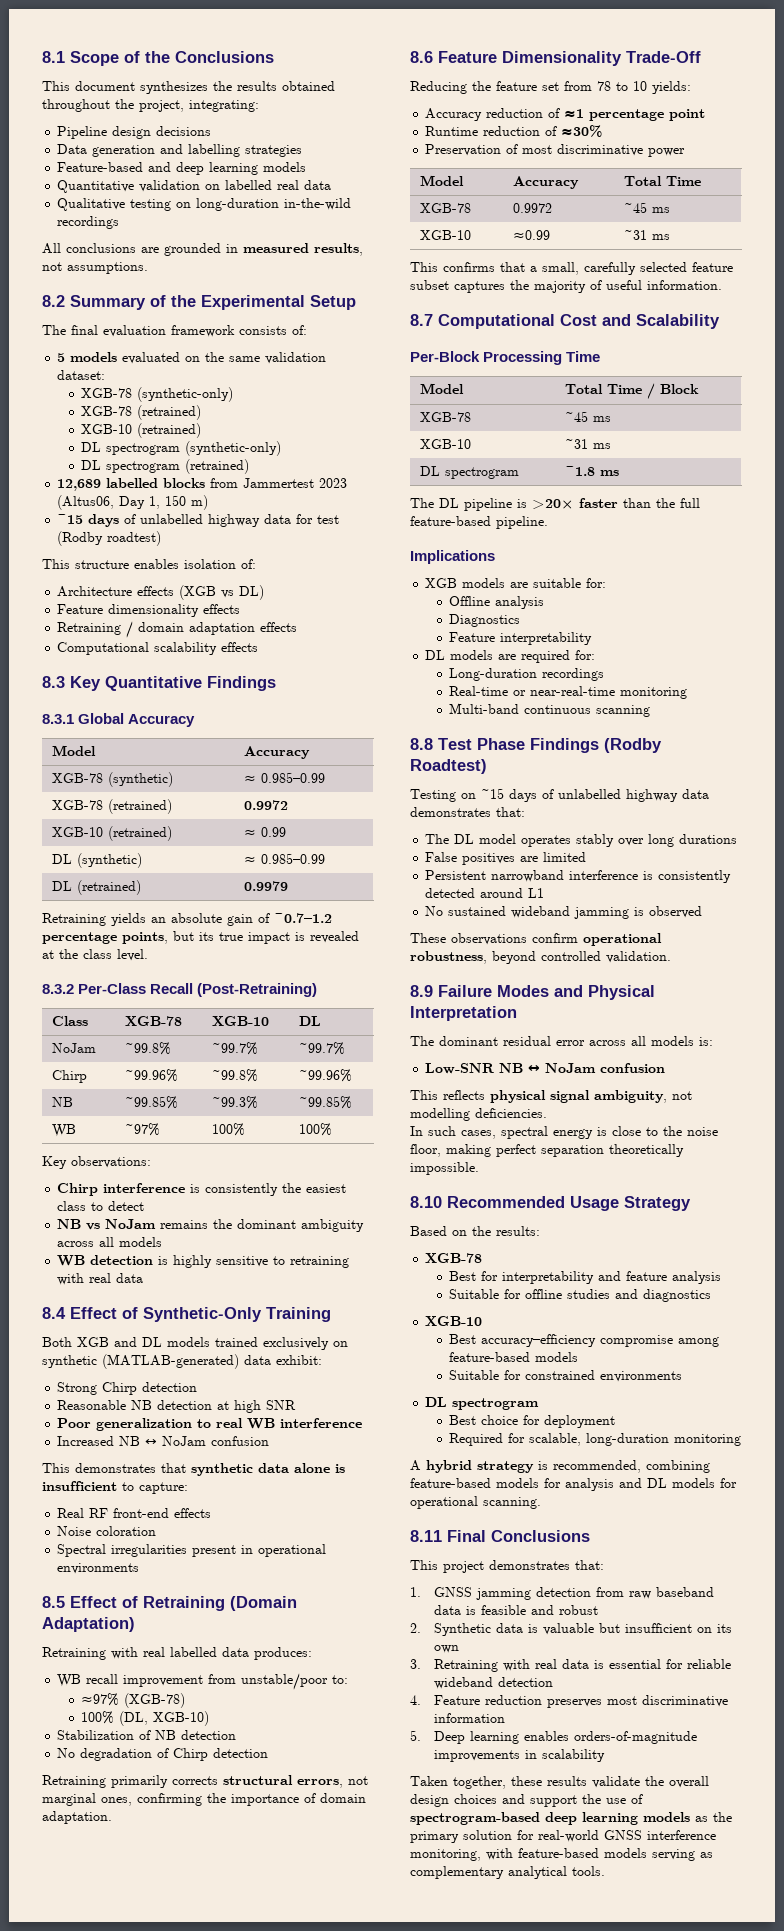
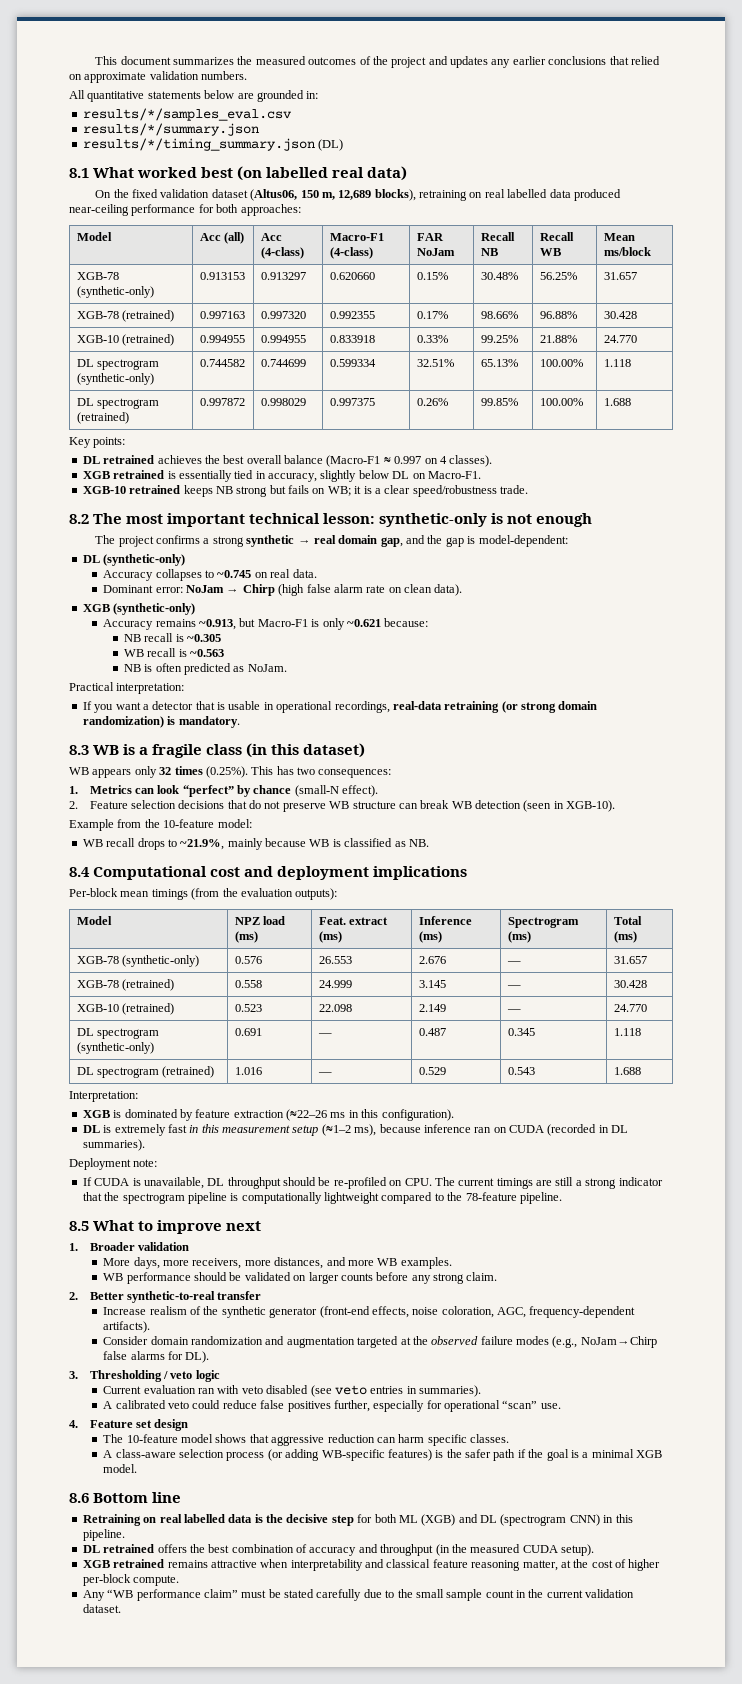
[42,51,274,66] [42,81,335,94] [42,99,259,112] [57,126,212,139] [57,144,303,157] [57,162,307,175] [57,180,332,193] [57,198,352,211] [57,216,120,229] [42,243,363,256] [42,262,148,274] [42,295,356,310] [42,325,307,337] [57,352,327,364] [57,370,106,380] [81,387,234,402] [81,405,202,420] [81,423,202,438] [81,441,282,456] [81,459,250,474] [57,478,348,491] [57,495,209,510] [57,514,340,527] [57,531,162,546] [42,559,256,569] [57,585,265,600] [57,604,241,617] [57,621,298,638] [57,642,259,655] [42,676,276,691] [42,713,196,727] [52,745,97,756] [244,746,311,759] [52,772,174,787] [244,772,326,783] [52,799,173,814] [244,800,289,810] [52,826,173,841] [244,827,287,837] [52,853,143,868] [244,853,326,864] [52,880,142,895] [244,881,289,891] [42,913,332,926] [42,931,359,944] [42,949,148,961] [42,983,318,997] [52,1016,89,1026] [125,1016,183,1026] [212,1016,270,1026] [299,1016,322,1026] [52,1043,97,1053] [125,1042,172,1055] [212,1042,259,1055] [299,1042,346,1055] [52,1070,88,1083] [125,1069,179,1082] [212,1069,259,1082] [299,1069,353,1082] [52,1097,74,1107] [125,1096,179,1109] [212,1096,259,1109] [299,1096,353,1109] [52,1124,77,1137] [125,1123,161,1136] [212,1123,246,1136] [299,1123,333,1136] [42,1156,151,1169] [57,1183,347,1196] [57,1201,145,1211] [57,1219,365,1232] [57,1237,163,1247] [57,1255,350,1268] [57,1273,144,1285] [42,1307,331,1322] [42,1337,348,1350] [42,1354,322,1369] [57,1382,198,1395] [57,1400,297,1413] [57,1418,363,1431] [57,1436,270,1446] [42,1463,345,1476] [42,1481,188,1494] [57,1508,212,1518] [57,1526,157,1536] [57,1544,327,1557] [57,1563,140,1574] [42,1596,297,1611] [42,1617,135,1632] [42,1647,312,1660] [57,1673,349,1690] [81,1693,186,1708] [81,1711,210,1726] [57,1730,237,1740] [57,1748,269,1761] [42,1775,368,1788] [42,1793,366,1806] [42,1811,112,1824] [410,51,701,66] [410,81,691,94] [425,108,706,121] [425,125,603,137] [425,144,686,157] [420,175,465,186] [513,176,580,189] [624,176,702,186] [420,203,472,213] [513,203,553,213] [624,202,671,213] [420,230,472,240] [513,230,551,240] [624,230,671,240] [410,262,733,275] [410,280,722,293] [410,314,720,329] [410,351,601,365] [420,383,465,394] [565,383,700,399] [420,412,472,422] [565,411,612,422] [420,439,472,449] [565,439,612,449] [420,466,520,479] [565,466,620,476] [410,498,700,511] [410,516,548,529] [410,550,495,564] [425,578,607,588] [449,596,545,609] [449,614,521,627] [449,632,593,645] [425,650,596,663] [449,668,605,681] [449,686,688,699] [449,703,651,717] [410,738,662,753] [410,759,487,774] [410,788,709,802] [410,807,525,817] [425,834,738,847] [425,852,587,865] [425,870,732,883] [425,888,545,898] [425,906,703,919] [410,933,662,946] [410,951,671,964] [410,985,655,1000] [410,1006,517,1021] [410,1036,713,1046] [425,1063,666,1074] [410,1090,692,1103] [410,1108,547,1121] [410,1126,718,1139] [410,1144,684,1157] [410,1162,479,1175] [410,1196,691,1211] [410,1226,540,1236] [425,1253,483,1263] [449,1271,722,1284] [449,1289,712,1302] [425,1316,483,1326] [449,1334,720,1347] [449,1352,579,1362] [449,1370,683,1382] [425,1397,540,1410] [449,1415,616,1428] [449,1433,742,1446] [410,1460,710,1473] [410,1478,737,1491] [410,1496,541,1509] [410,1530,590,1542] [410,1560,604,1573] [410,1587,715,1600] [434,1605,599,1615] [410,1623,733,1636] [434,1645,460,1653] [410,1659,732,1672] [434,1677,554,1689] [410,1695,729,1708] [434,1713,506,1723] [410,1730,698,1744] [434,1749,606,1762] [410,1776,709,1789] [410,1794,643,1807] [410,1812,732,1825] [410,1830,716,1843] [410,1848,713,1861] [410,1866,605,1879] 8.1 Scope of the Conclusions // This document synthesizes the results obtained throughout the project, integrating: // Pipeline design decisions // Data generation and labelling strategies // Feature-based and deep learning models // Quantitative validation on labelled real data // Qualitative testing on long-duration in-the-wild recordings // All conclusions are grounded in measured results, not assumptions. // 8.2 Summary of the Experimental Setup // The final evaluation framework consists of: // 5 models evaluated on the same validation dataset: // XGB-78 (synthetic-only) // XGB-78 (retrained) // XGB-10 (retrained) // DL spectrogram (synthetic-only) // DL spectrogram (retrained) // 12,689 labelled blocks from Jammertest 2023 (Altus06, Day 1, 150 m) // ~15 days of unlabelled highway data for test (Rodby roadtest) // This structure enables isolation of: // Architecture effects (XGB vs DL) // Feature dimensionality effects // Retraining / domain adaptation effects // Computational scalability effects // 8.3 Key Quantitative Findings // 8.3.1 Global Accuracy // Model | Accuracy // XGB-78 (synthetic) | ≈ 0.985–0.99 // XGB-78 (retrained) | 0.9972 // XGB-10 (retrained) | ≈ 0.99 // DL (synthetic) | ≈ 0.985–0.99 // DL (retrained) | 0.9979 // Retraining yields an absolute gain of ~0.7–1.2 percentage points, but its true impact is revealed at the class level. // 8.3.2 Per-Class Recall (Post-Retraining) // Class | XGB-78 | XGB-10 | DL // NoJam | ~99.8% | ~99.7% | ~99.7% // Chirp | ~99.96% | ~99.8% | ~99.96% // NB | ~99.85% | ~99.3% | ~99.85% // WB | ~97% | 100% | 100% // Key observations: // Chirp interference is consistently the easiest class to detect // NB vs NoJam remains the dominant ambiguity across all models // WB detection is highly sensitive to retraining with real data // 8.4 Effect of Synthetic-Only Training // Both XGB and DL models trained exclusively on synthetic (MATLAB-generated) data exhibit: // Strong Chirp detection // Reasonable NB detection at high SNR // Poor generalization to real WB interference // Increased NB ↔ NoJam confusion // This demonstrates that synthetic data alone is insufficient to capture: // Real RF front-end effects // Noise coloration // Spectral irregularities present in operational environments // 8.5 Effect of Retraining (Domain Adaptation) // Retraining with real labelled data produces: // WB recall improvement from unstable/poor to: // ≈97% (XGB-78) // 100% (DL, XGB-10) // Stabilization of NB detection // No degradation of Chirp detection // Retraining primarily corrects structural errors, not marginal ones, confirming the importance of domain adaptation. // 8.6 Feature Dimensionality Trade-Off // Reducing the feature set from 78 to 10 yields: // Accuracy reduction of ≈1 percentage point // Runtime reduction of ≈30% // Preservation of most discriminative power // Model | Accuracy | Total Time // XGB-78 | 0.9972 | ~45 ms // XGB-10 | ≈0.99 | ~31 ms // This confirms that a small, carefully selected feature subset captures the majority of useful information. // 8.7 Computational Cost and Scalability // Per-Block Processing Time // Model | Total Time / Block // XGB-78 | ~45 ms // XGB-10 | ~31 ms // DL spectrogram | ~1.8 ms // The DL pipeline is >20× faster than the full feature-based pipeline. // Implications // XGB models are suitable for: // Offline analysis // Diagnostics // Feature interpretability // DL models are required for: // Long-duration recordings // Real-time or near-real-time monitoring // Multi-band continuous scanning // 8.8 Test Phase Findings (Rodby Roadtest) // Testing on ~15 days of unlabelled highway data demonstrates that: // The DL model operates stably over long durations // False positives are limited // Persistent narrowband interference is consistently detected around L1 // No sustained wideband jamming is observed // These observations confirm operational robustness, beyond controlled validation. // 8.9 Failure Modes and Physical Interpretation // The dominant residual error across all models is: // Low-SNR NB ↔ NoJam confusion // This reflects physical signal ambiguity, not modelling deficiencies. // In such cases, spectral energy is close to the noise floor, making perfect separation theoretically impossible. // 8.10 Recommended Usage Strategy // Based on the results: // XGB-78 // Best for interpretability and feature analysis // Suitable for offline studies and diagnostics // XGB-10 // Best accuracy–efficiency compromise among feature-based models // Suitable for constrained environments // DL spectrogram // Best choice for deployment // Required for scalable, long-duration monitoring // A hybrid strategy is recommended, combining feature-based models for analysis and DL models for operational scanning. // 8.11 Final Conclusions // This project demonstrates that: // 1. GNSS jamming detection from raw baseband data is feasible and robust // 2. Synthetic data is valuable but insufficient on its own // 3. Retraining with real data is essential for reliable wideband detection // 4. Feature reduction preserves most discriminative information // 5. Deep learning enables orders-of-magnitude improvements in scalability // Taken together, these results validate the overall design choices and support the use of spectrogram-based deep learning models as the primary solution for real-world GNSS interference monitoring, with feature-based models serving as complementary analytical tools. -> [95,56,660,68] [69,71,248,83] [69,90,319,102] [82,108,292,121] [82,123,259,136] [82,138,344,151] [69,166,408,181] [95,189,621,201] [69,204,301,216] [76,232,112,241] [199,232,244,244] [260,233,282,241] [260,247,304,259] [329,233,384,241] [329,247,373,259] [416,233,444,241] [416,248,455,256] [480,232,515,241] [480,248,498,256] [539,232,574,241] [539,248,561,256] [603,233,635,241] [603,247,651,256] [76,272,119,280] [76,286,154,298] [199,272,245,280] [260,272,306,280] [329,272,375,280] [416,272,448,280] [480,272,518,280] [539,272,577,280] [603,272,637,280] [76,310,174,322] [199,311,245,319] [260,311,306,319] [329,311,375,319] [416,311,448,319] [480,311,518,319] [539,311,577,319] [603,311,637,319] [76,334,174,346] [199,335,245,343] [260,335,306,343] [329,335,375,343] [416,335,448,343] [480,335,518,343] [539,335,577,343] [603,335,637,343] [76,359,159,370] [76,373,154,385] [199,359,245,367] [260,359,306,367] [329,359,376,367] [416,359,454,367] [480,359,518,367] [539,359,583,367] [603,359,631,367] [76,398,159,409] [76,412,129,424] [199,398,245,406] [260,398,306,406] [329,398,375,406] [416,398,448,406] [480,398,518,406] [539,398,583,406] [603,398,631,406] [69,437,126,448] [82,455,493,467] [82,470,481,482] [82,485,528,497] [69,513,593,527] [95,535,568,547] [82,554,186,566] [103,569,317,581] [103,584,463,596] [82,603,196,615] [103,618,429,630] [123,633,222,642] [123,648,225,657] [123,663,287,675] [69,682,185,694] [82,701,598,713] [82,716,240,728] [69,743,366,758] [69,766,392,778] [69,785,379,797] [69,800,616,812] [69,819,252,831] [82,838,429,850] [69,866,468,880] [69,888,338,900] [76,916,112,925] [234,916,285,925] [234,931,258,943] [318,917,388,925] [318,931,342,943] [418,916,472,925] [418,931,442,943] [507,917,579,928] [507,931,531,943] [613,916,642,925] [613,931,637,943] [76,955,199,967] [234,956,262,964] [318,956,352,964] [418,956,446,964] [506,961,521,964] [613,956,647,964] [76,979,174,991] [234,980,262,988] [318,980,352,988] [418,980,446,988] [506,985,521,988] [613,980,647,988] [76,1003,174,1015] [234,1004,262,1012] [318,1004,352,1012] [418,1004,446,1012] [506,1009,521,1012] [613,1004,647,1012] [76,1028,159,1039] [76,1042,154,1054] [234,1028,262,1036] [317,1033,332,1036] [418,1028,446,1036] [507,1028,535,1036] [613,1028,641,1036] [76,1066,215,1078] [234,1067,262,1075] [317,1072,332,1075] [418,1067,446,1075] [507,1067,535,1075] [613,1067,641,1075] [69,1091,138,1102] [82,1109,454,1121] [82,1124,629,1136] [82,1139,145,1151] [69,1158,158,1170] [82,1177,663,1189] [82,1192,562,1204] [69,1220,262,1234] [69,1242,189,1251] [103,1257,452,1269] [103,1272,498,1284] [69,1291,262,1303] [103,1306,636,1318] [103,1321,151,1333] [103,1336,657,1348] [103,1351,210,1363] [69,1370,220,1382] [103,1385,482,1397] [103,1400,561,1412] [69,1419,189,1431] [103,1434,510,1446] [103,1449,663,1461] [103,1464,138,1473] [69,1492,182,1503] [82,1514,633,1526] [82,1529,125,1541] [82,1544,594,1556] [82,1559,661,1571] [82,1574,180,1586] [82,1589,635,1601] [82,1604,121,1613] This document summarizes the measured outcomes of the project and updates any earlier conclusions that relied on approximate validation numbers. // All quantitative statements below are grounded in: // results/*/samples_eval.csv // results/*/summary.json // results/*/timing_summary.json (DL) // 8.1 What worked best (on labelled real data) // On the fixed validation dataset (Altus06, 150 m, 12,689 blocks), retraining on real labelled data produced near-ceiling performance for both approaches: // Model | Acc (all) | Acc (4-class) | Macro-F1 (4-class) | FAR NoJam | Recall NB | Recall WB | Mean ms/block // XGB-78 (synthetic-only) | 0.913153 | 0.913297 | 0.620660 | 0.15% | 30.48% | 56.25% | 31.657 // XGB-78 (retrained) | 0.997163 | 0.997320 | 0.992355 | 0.17% | 98.66% | 96.88% | 30.428 // XGB-10 (retrained) | 0.994955 | 0.994955 | 0.833918 | 0.33% | 99.25% | 21.88% | 24.770 // DL spectrogram (synthetic-only) | 0.744582 | 0.744699 | 0.599334 | 32.51% | 65.13% | 100.00% | 1.118 // DL spectrogram (retrained) | 0.997872 | 0.998029 | 0.997375 | 0.26% | 99.85% | 100.00% | 1.688 // Key points: // DL retrained achieves the best overall balance (Macro-F1 ≈ 0.997 on 4 classes). // XGB retrained is essentially tied in accuracy, slightly below DL on Macro-F1. // XGB-10 retrained keeps NB strong but fails on WB; it is a clear speed/robustness trade. // 8.2 The most important technical lesson: synthetic-only is not enough // The project confirms a strong synthetic → real domain gap, and the gap is model-dependent: // DL (synthetic-only) // Accuracy collapses to ~0.745 on real data. // Dominant error: NoJam → Chirp (high false alarm rate on clean data). // XGB (synthetic-only) // Accuracy remains ~0.913, but Macro-F1 is only ~0.621 because: // NB recall is ~0.305 // WB recall is ~0.563 // NB is often predicted as NoJam. // Practical interpretation: // If you want a detector that is usable in operational recordings, real-data retraining (or strong domain randomization) is mandatory. // 8.3 WB is a fragile class (in this dataset) // WB appears only 32 times (0.25%). This has two consequences: // 1. Metrics can look “perfect” by chance (small-N effect). // 2. Feature selection decisions that do not preserve WB structure can break WB detection (seen in XGB-10). // Example from the 10-feature model: // WB recall drops to ~21.9%, mainly because WB is classified as NB. // 8.4 Computational cost and deployment implications // Per-block mean timings (from the evaluation outputs): // Model | NPZ load (ms) | Feat. extract (ms) | Inference (ms) | Spectrogram (ms) | Total (ms) // XGB-78 (synthetic-only) | 0.576 | 26.553 | 2.676 | — | 31.657 // XGB-78 (retrained) | 0.558 | 24.999 | 3.145 | — | 30.428 // XGB-10 (retrained) | 0.523 | 22.098 | 2.149 | — | 24.770 // DL spectrogram (synthetic-only) | 0.691 | — | 0.487 | 0.345 | 1.118 // DL spectrogram (retrained) | 1.016 | — | 0.529 | 0.543 | 1.688 // Interpretation: // XGB is dominated by feature extraction (≈22–26 ms in this configuration). // DL is extremely fast in this measurement setup (≈1–2 ms), because inference ran on CUDA (recorded in DL summaries). // Deployment note: // If CUDA is unavailable, DL throughput should be re-profiled on CPU. The current timings are still a strong indicator that the spectrogram pipeline is computationally lightweight compared to the 78-feature pipeline. // 8.5 What to improve next // 1. Broader validation // More days, more receivers, more distances, and more WB examples. // WB performance should be validated on larger counts before any strong claim. // 2. Better synthetic-to-real transfer // Increase realism of the synthetic generator (front-end effects, noise coloration, AGC, frequency-dependent artifacts). // Consider domain randomization and augmentation targeted at the observed failure modes (e.g., NoJam→Chirp false alarms for DL). // 3. Thresholding / veto logic // Current evaluation ran with veto disabled (see veto entries in summaries). // A calibrated veto could reduce false positives further, especially for operational “scan” use. // 4. Feature set design // The 10-feature model shows that aggressive reduction can harm specific classes. // A class-aware selection process (or adding WB-specific features) is the safer path if the goal is a minimal XGB model. // 8.6 Bottom line // Retraining on real labelled data is the decisive step for both ML (XGB) and DL (spectrogram CNN) in this pipeline. // DL retrained offers the best combination of accuracy and throughput (in the measured CUDA setup). // XGB retrained remains attractive when interpretability and classical feature reasoning matter, at the cost of higher per-block compute. // Any “WB performance claim” must be stated carefully due to the small sample count in the current validation dataset.

